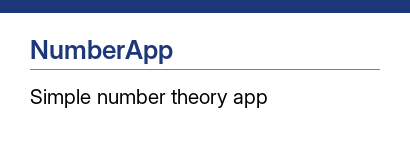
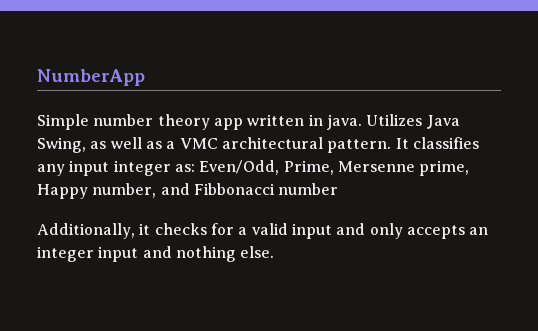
(268, 100) none -> [247,114,460,130] [37,137,479,153] [37,160,470,176] [37,183,339,199] [37,223,489,239] [37,246,275,262] written in java. Utilizes Java Swing, as well as a VMC architectural pattern. It classifies any input integer as: Even/Odd, Prime, Mersenne prime, Happy number, and Fibbonacci number // Additionally, it checks for a valid input and only accepts an integer input and nothing else.

